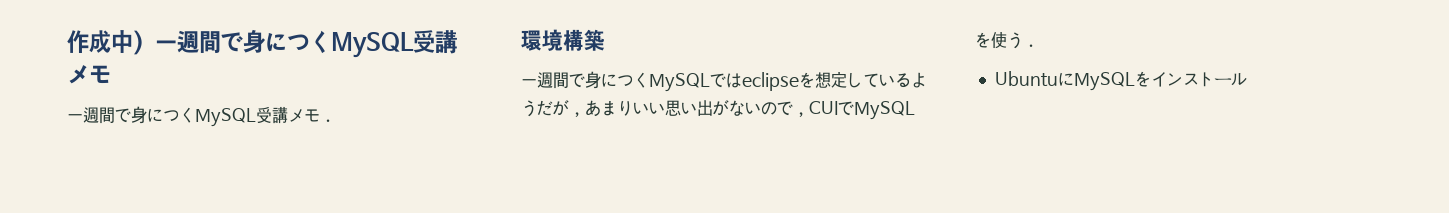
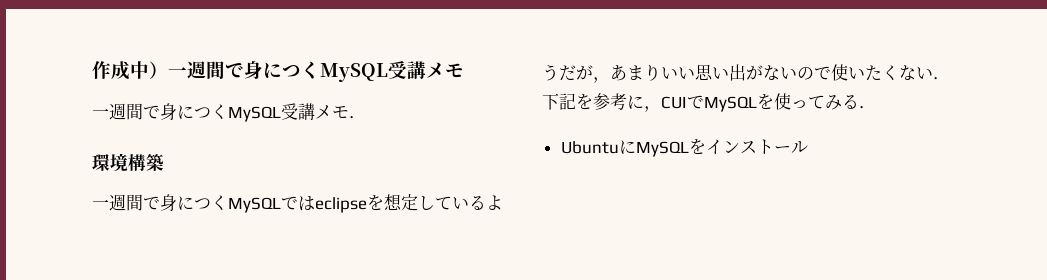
(793, 108) none -> [831,64,950,81] [542,93,644,110] 使いたくない．下記を参考に
[1007,32,1023,49] う -> [791,94,859,110] ってみる

